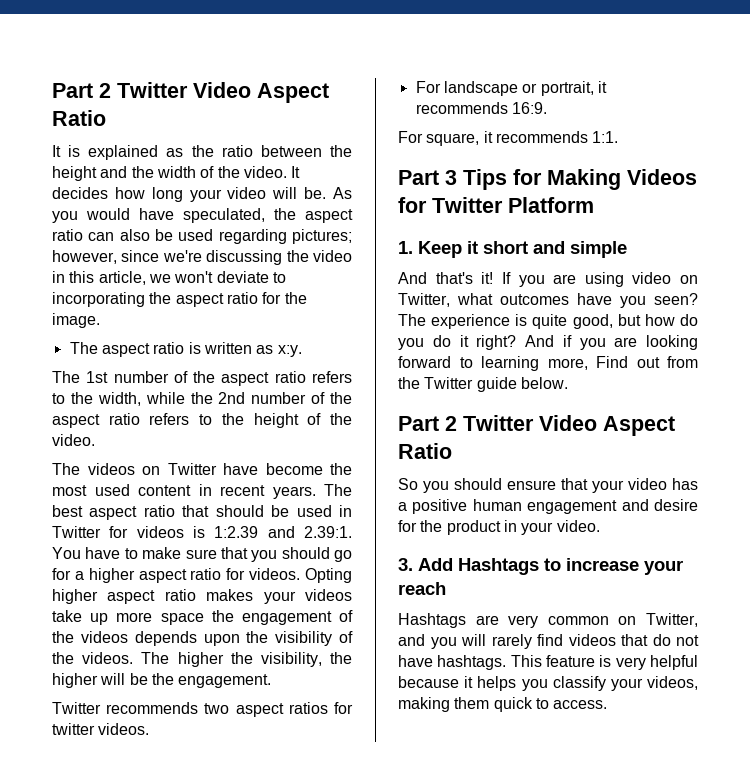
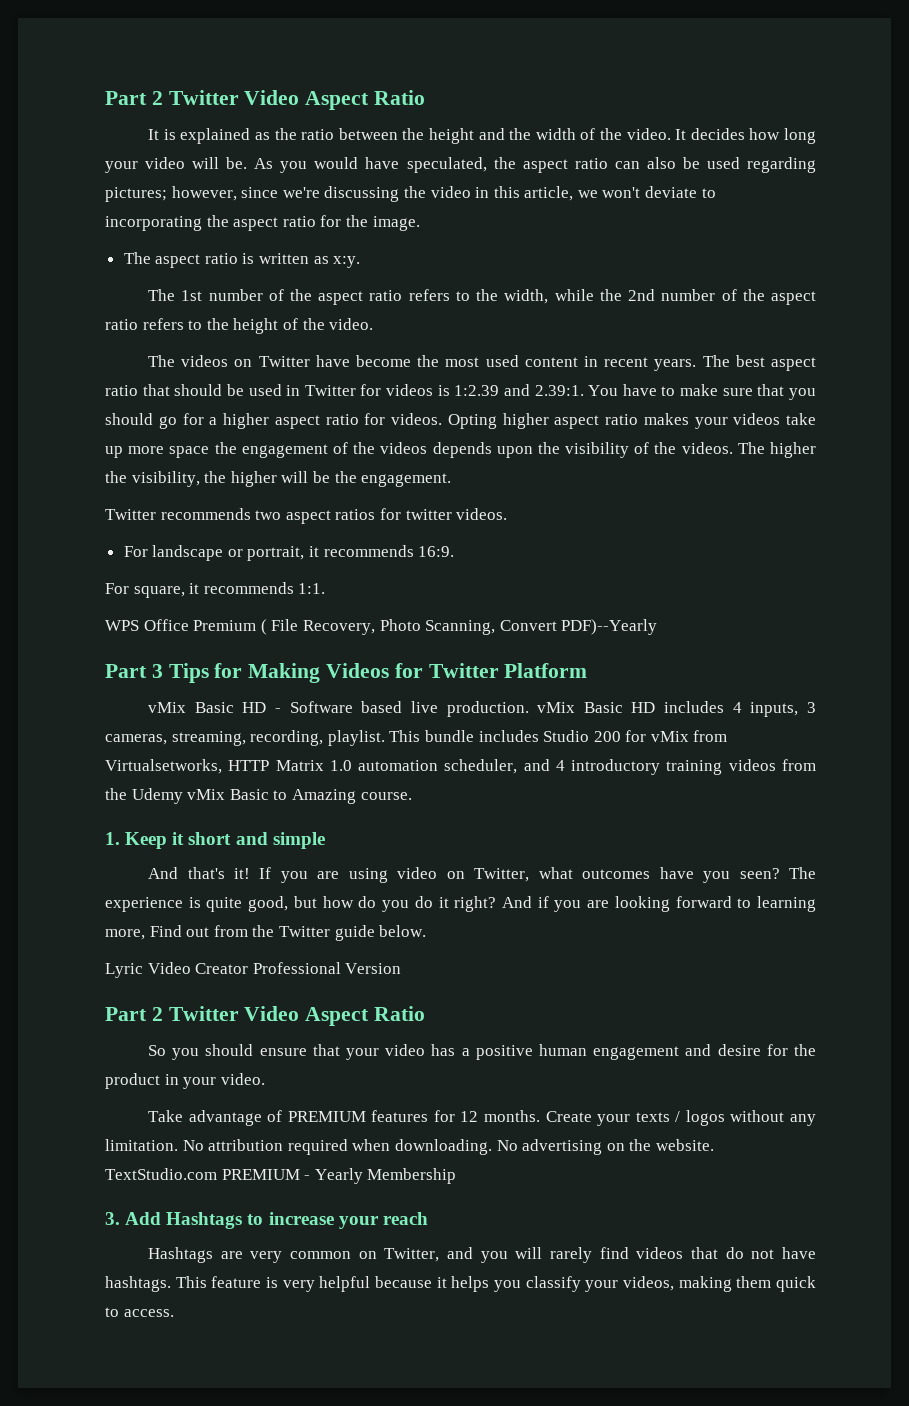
(619, 137) none -> [105,619,658,635] // WPS Office Premium ( File Recovery, Photo Scanning, Convert PDF)--Yearly
(594, 205) none -> [148,701,816,717] [105,730,728,746] [105,759,816,775] [105,788,412,804] // vMix Basic HD - Software based live production. vMix Basic HD includes 4 inputs, 3 cameras, streaming, recording, playlist. This bundle includes Studio 200 for vMix from Virtualsetworks, HTTP Matrix 1.0 automation scheduler, and 4 introductory training videos from the Udemy vMix Basic to Amazing course.
(568, 383) none -> [105,962,402,978] // Lyric Video Creator Professional Version
(600, 526) none -> [148,1110,817,1126] [105,1139,714,1155] [105,1168,457,1184] // Take advantage of PREMIUM features for 12 months. Create your texts / logos without any limitation. No attribution required when downloading. No advertising on the website. TextStudio.com PREMIUM - Yearly Membership

